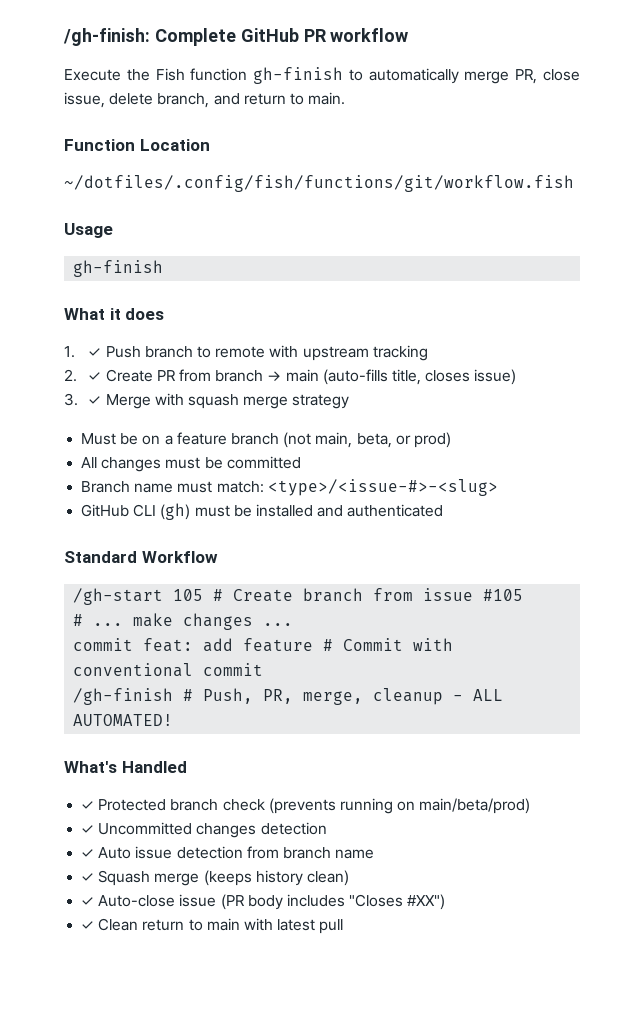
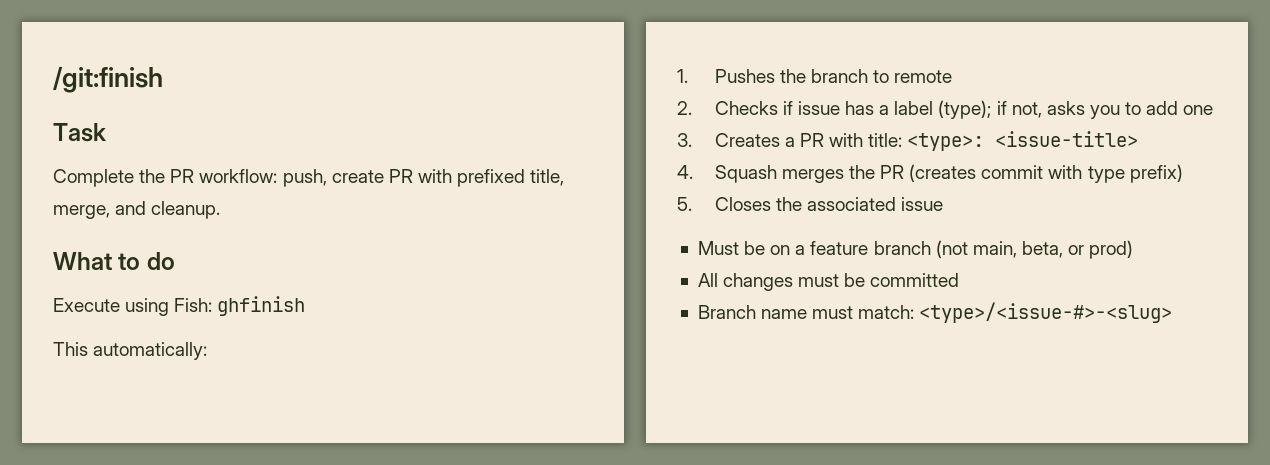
[63,28,409,46] [64,67,580,84] [64,92,346,108] [64,139,210,151] [64,175,574,192] [64,223,113,238] [73,260,164,277] [64,308,165,320] /gh-finish: Complete GitHub PR workflow // Execute the Fish function gh-finish to automatically merge PR, close issue, delete branch, and return to main. // Function Location // ~/dotfiles/.config/fish/functions/git/workflow.fish // Usage // gh-finish // What it does -> [53,66,163,93] [53,123,106,142] [53,169,565,187] [53,201,221,219] [53,252,175,270] [53,296,306,316] [53,342,208,360] /git:finish // Task // Complete the PR workflow: push, create PR with prefixed title, merge, and cleanup. // What to do // Execute using Fish: ghfinish // This automatically:
[88,346,141,358] ✓ Push -> [714,69,806,83] Pushes the
[269,345,428,361] [64,369,517,385] [64,393,350,409] with upstream tracking // 2. ✓ Create PR from branch → main (auto-fills title, closes issue) // 3. ✓ Merge with squash merge strategy -> [677,100,1214,119] [677,131,1139,151] [677,164,1183,183] [677,197,944,211] // 2. Checks if issue has a label (type); if not, asks you to add one // 3. Creates a PR with title: <type>: <issue-title> // 4. Squash merges the PR (creates commit with type prefix) // 5. Closes the associated issue
[81,503,444,520] [64,551,218,563] [73,588,524,605] [73,613,294,630] [73,638,454,652] [73,663,264,677] [73,688,504,705] [73,714,174,726] [64,761,187,773] [81,798,531,814] [81,822,327,838] [81,846,375,859] [81,870,349,886] [81,894,446,910] [81,918,344,934] // GitHub CLI (gh) must be installed and authenticated // Standard Workflow // /gh-start 105 # Create branch from issue #105 // # ... make changes ... // commit feat: add feature # Commit with conventional commit // /gh-finish # Push, PR, merge, cleanup - ALL AUTOMATED! // What's Handled // ✓ Protected branch check (prevents running on main/beta/prod) // ✓ Uncommitted changes detection // ✓ Auto issue detection from branch name // ✓ Squash merge (keeps history clean) // ✓ Auto-close issue (PR body includes "Closes #XX") // ✓ Clean return to main with latest pull -> (1173, 312) none

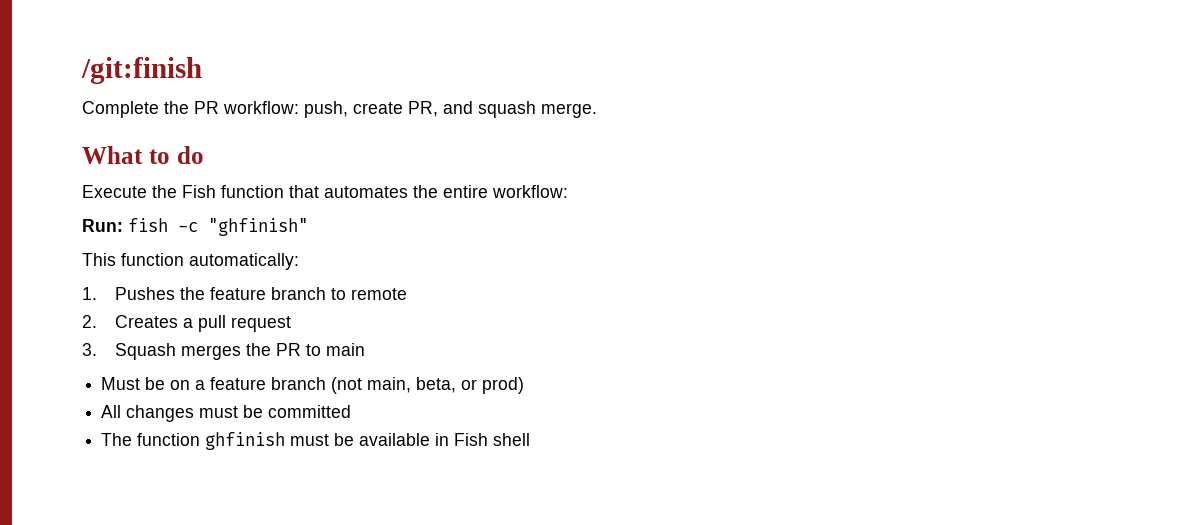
[53,123,106,142] // Task -> (202, 70) none
[388,169,565,187] [53,201,221,219] [53,252,175,270] [53,296,306,316] PR with prefixed title, merge, and cleanup. // What to do // Execute using Fish: ghfinish -> [408,101,597,118] [82,146,204,164] [82,185,568,198] [82,218,308,236] PR, and squash merge. // What to do // Execute the Fish function that automates the entire workflow: // Run: fish -c "ghfinish"
(88, 349) none -> [121,253,184,266] function
(806, 76) none -> [210,287,267,300] feature
[714,100,1214,119] [677,131,1139,151] [677,164,1183,183] [677,197,944,211] Checks if issue has a label (type); if not, asks you to add one // 3. Creates a PR with title: <type>: <issue-title> // 4. Squash merges the PR (creates commit with type prefix) // 5. Closes the associated issue -> [115,315,292,332] [82,343,366,360] Creates a pull request // 3. Squash merges the PR to main
[697,302,1173,323] Branch name must match: <type>/<issue-#>-<slug> -> [101,432,531,450] The function ghfinish must be available in Fish shell

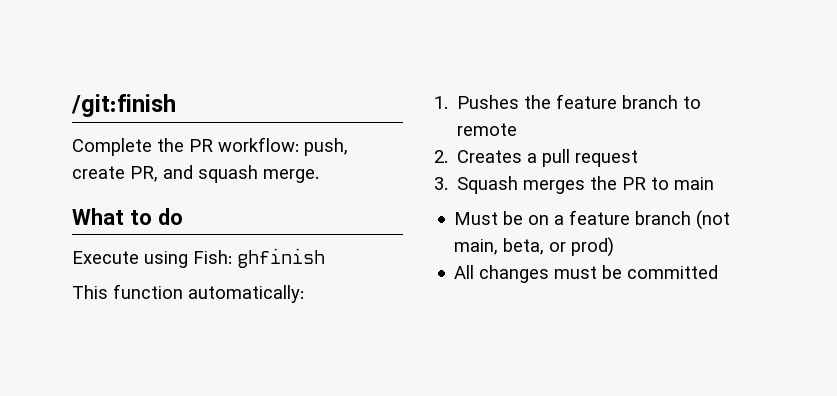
[152,185,568,198] [82,218,308,236] the Fish function that automates the entire workflow: // Run: fish -c "ghfinish" -> [144,248,325,268] using Fish: ghfinish
[101,432,531,450] // The function ghfinish must be available in Fish shell -> (719, 272) none

